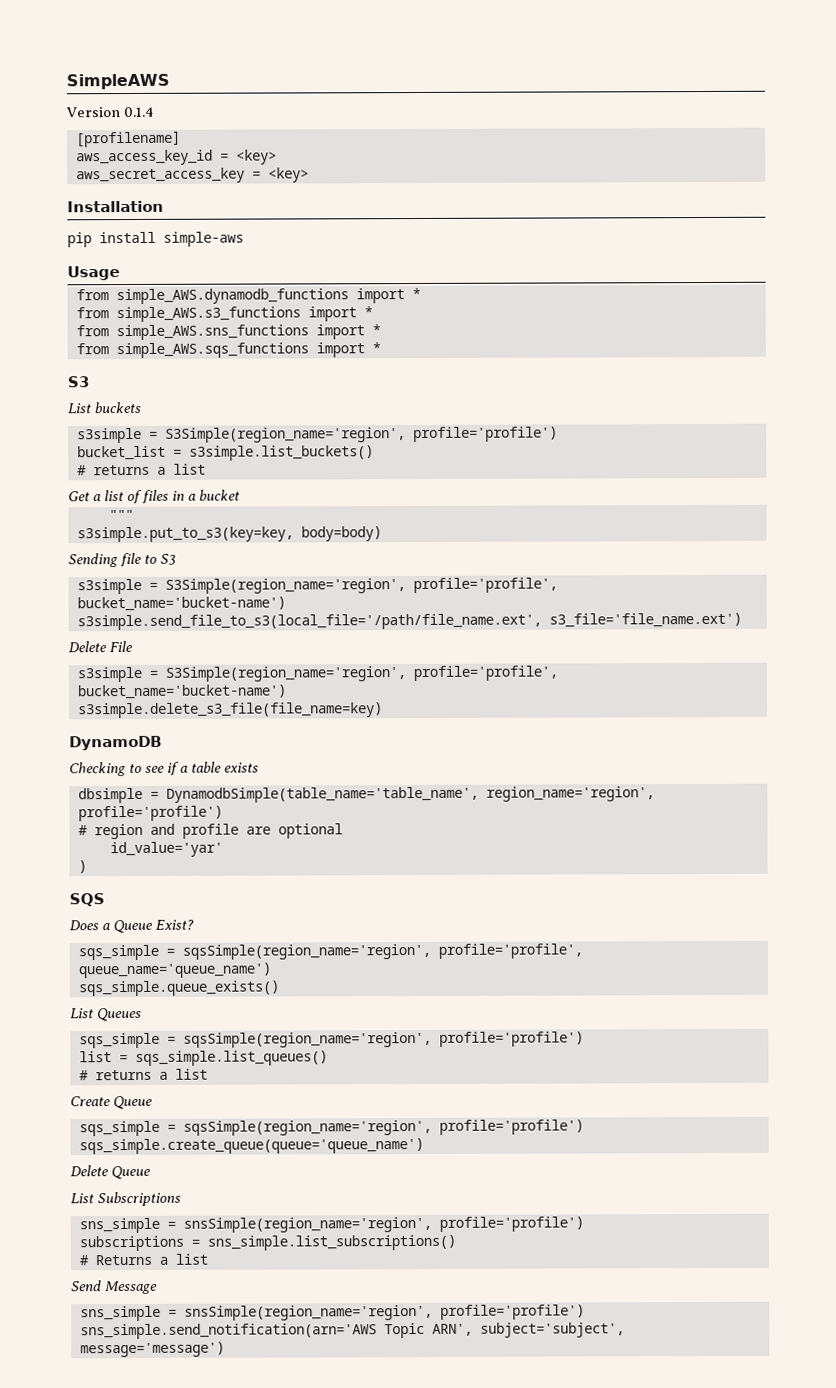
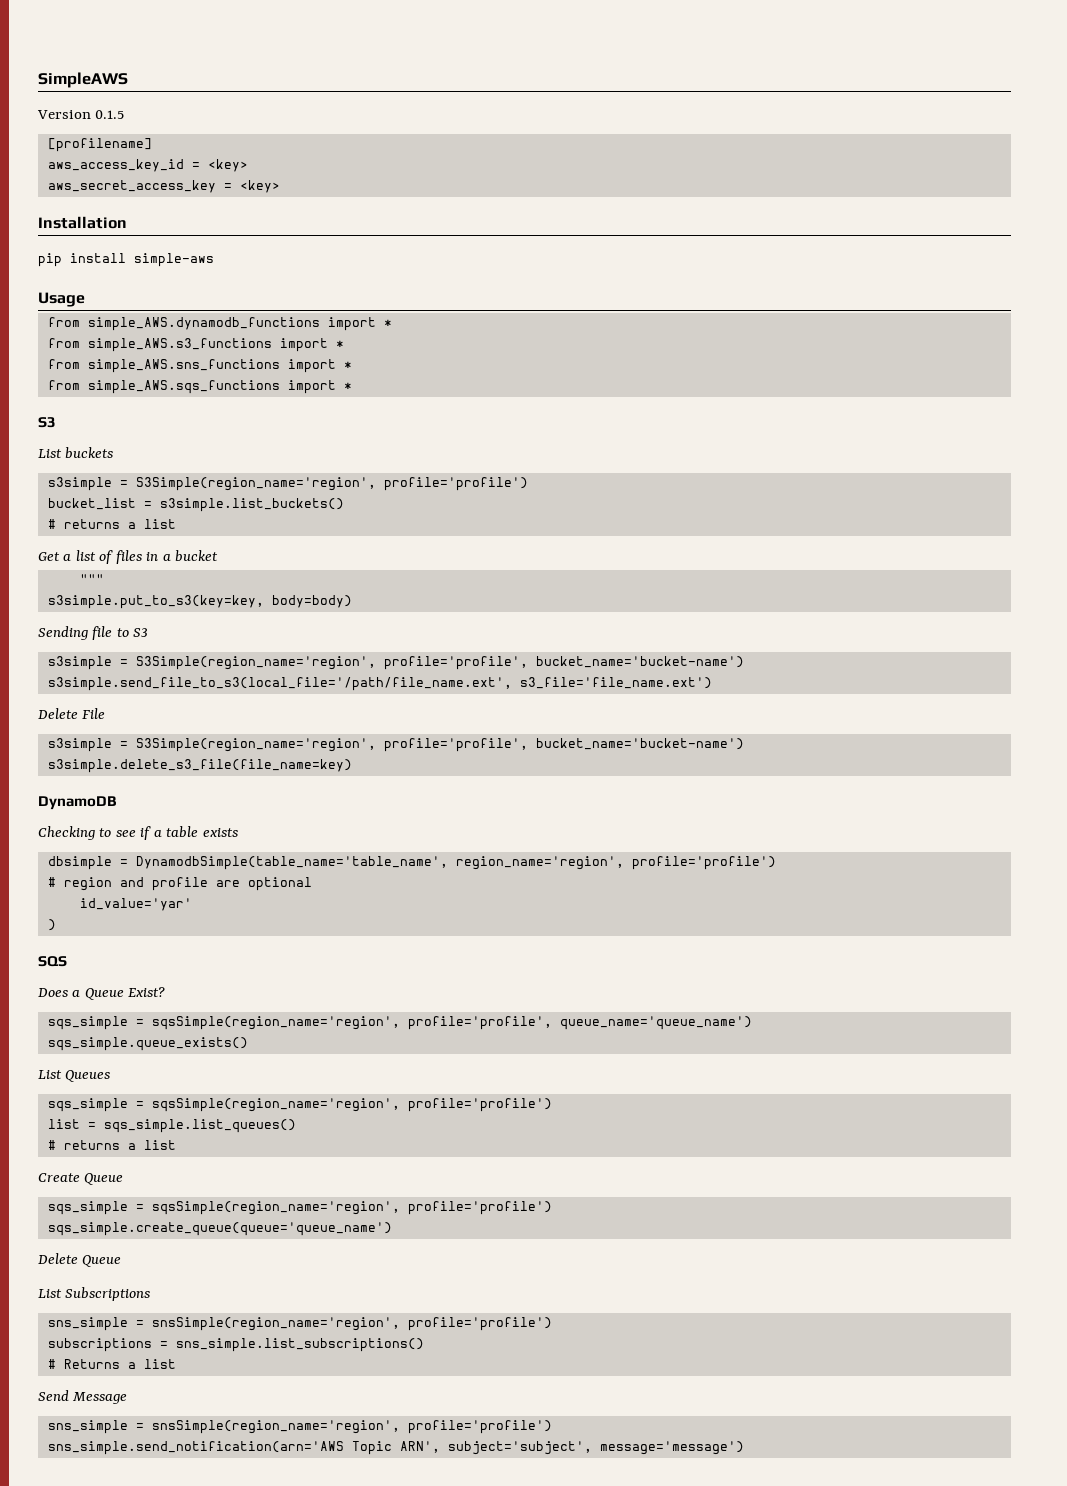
[123,106,154,118] 0.1.4 -> [95,110,125,119] 0.1.5

